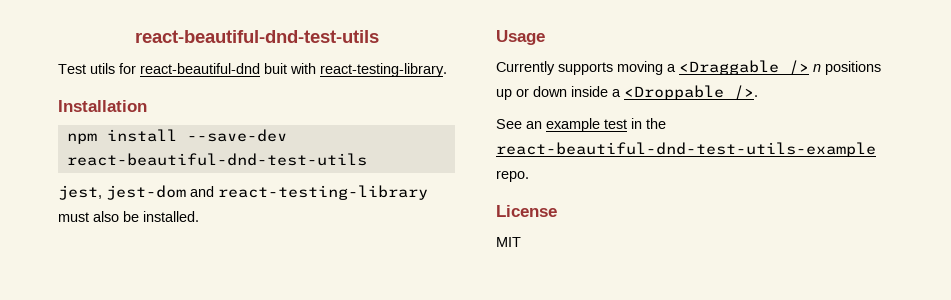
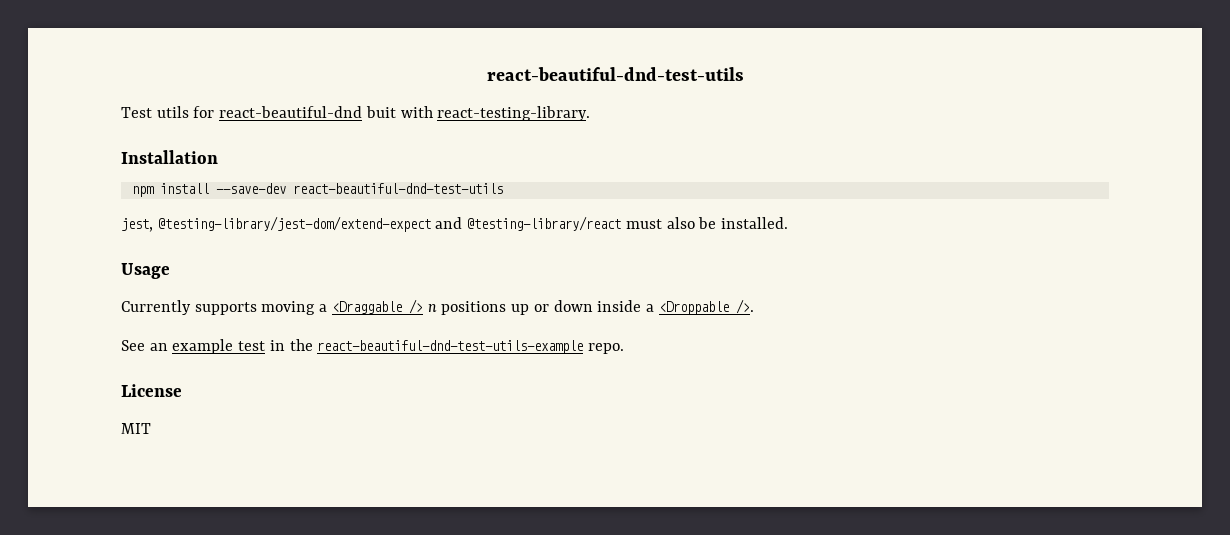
[106,185,428,200] jest-dom and react-testing-library -> [157,216,622,232] @testing-library/jest-dom/extend-expect and @testing-library/react

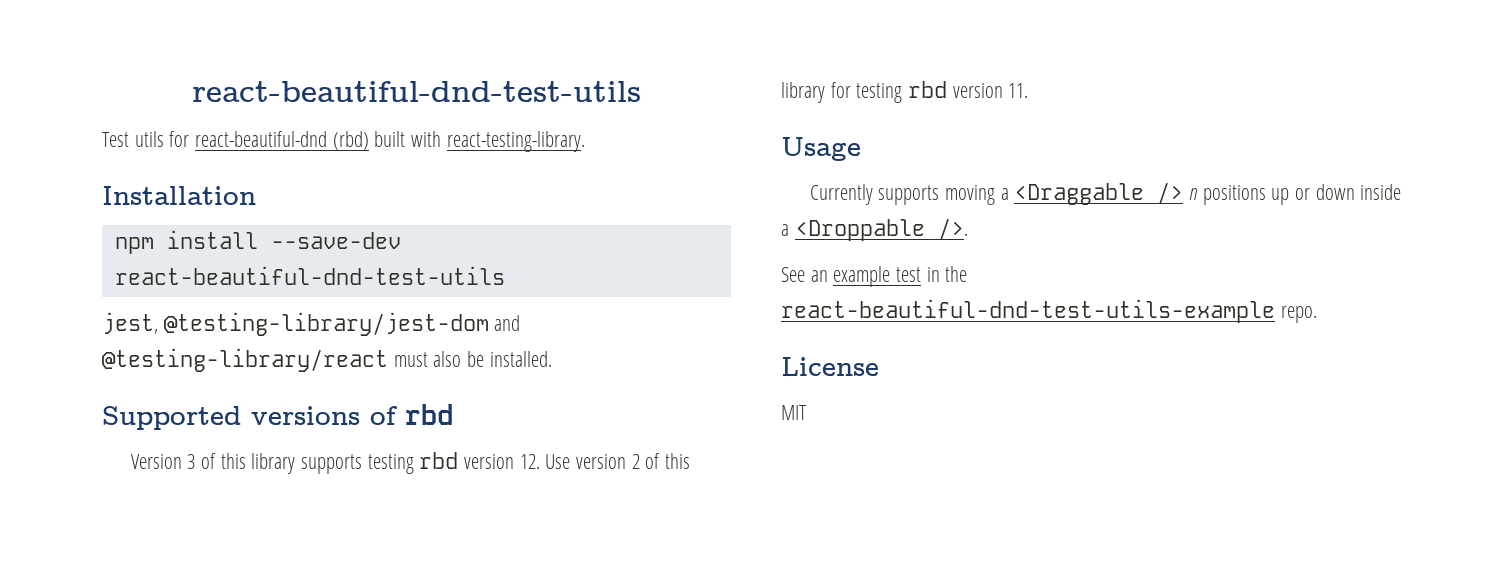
[365,106,396,118] buit -> [332,131,406,150] (rbd) built
[157,216,431,232] @testing-library/jest-dom/extend-expect -> [163,312,489,336] @testing-library/jest-dom
(789, 223) none -> [102,404,453,430] [130,452,690,474] [781,81,1029,103] // Supported versions of rbd // Version 3 of this library supports testing rbd version 12. Use version 2 of this library for testing rbd version 11.

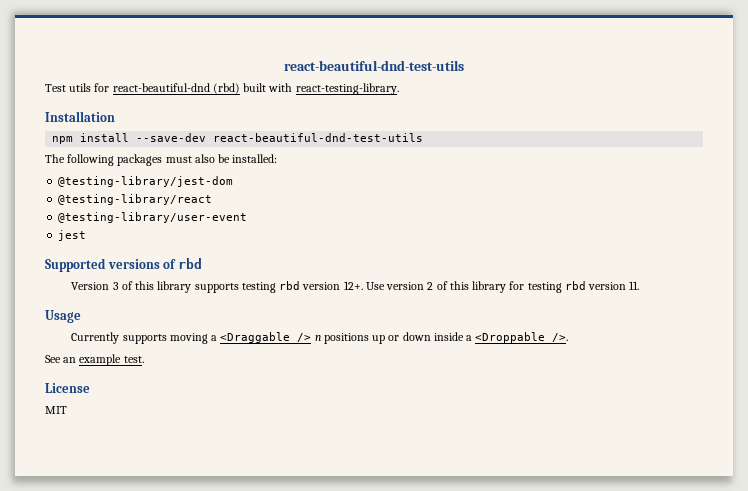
[102,312,521,336] [102,348,552,372] jest, @testing-library/jest-dom and @testing-library/react must also be installed. -> [45,154,278,166] [58,176,234,187] [58,194,213,205] [58,212,248,223] [58,230,87,241] The following packages must also be installed: // @testing-library/jest-dom // @testing-library/react // @testing-library/user-event // jest
[519,454,540,469] 12. -> [343,281,363,290] 12+.
[896,266,968,282] [781,299,1317,323] test in the react-beautiful-dnd-test-utils-example repo. -> [123,356,144,363] test.

